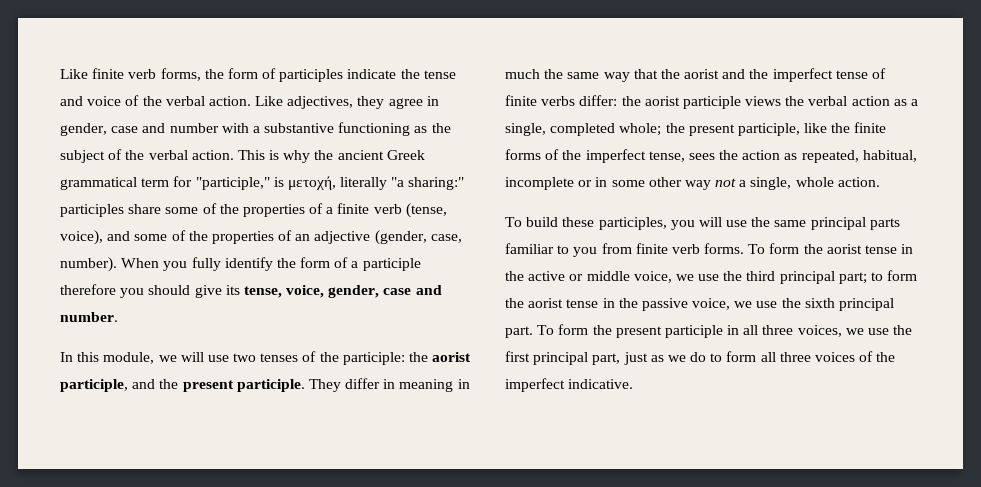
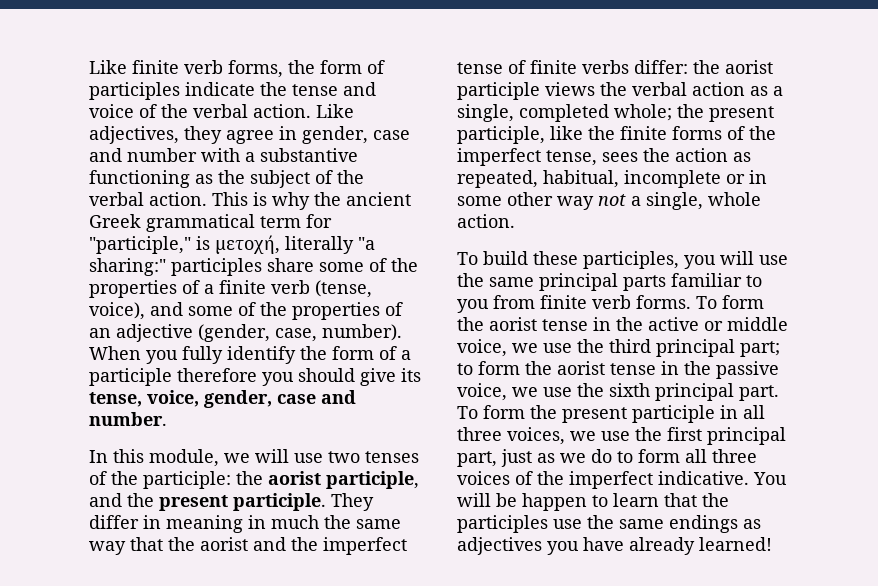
(634, 384) none -> [753,472,787,485] [457,493,729,511] [457,515,761,533] [457,537,772,555] You will be happen to learn that the participles use the same endings as adjectives you have already learned!

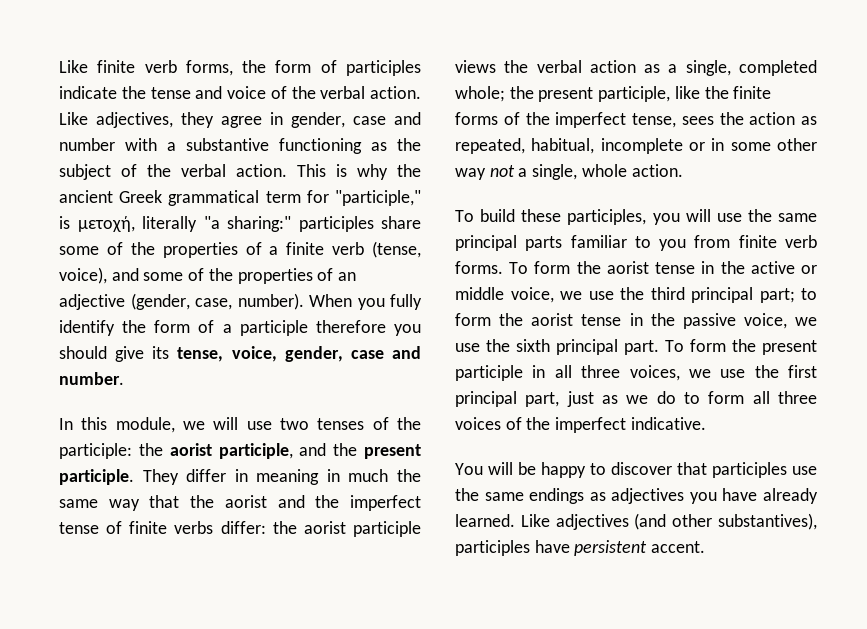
(749, 478) none -> (706, 423) //
[522,493,729,511] happen to learn that the -> [541,462,707,478] happy to discover that
[699,537,772,551] learned! -> [455,513,817,530] [455,540,706,556] learned. Like adjectives (and other substantives), participles have persistent accent.

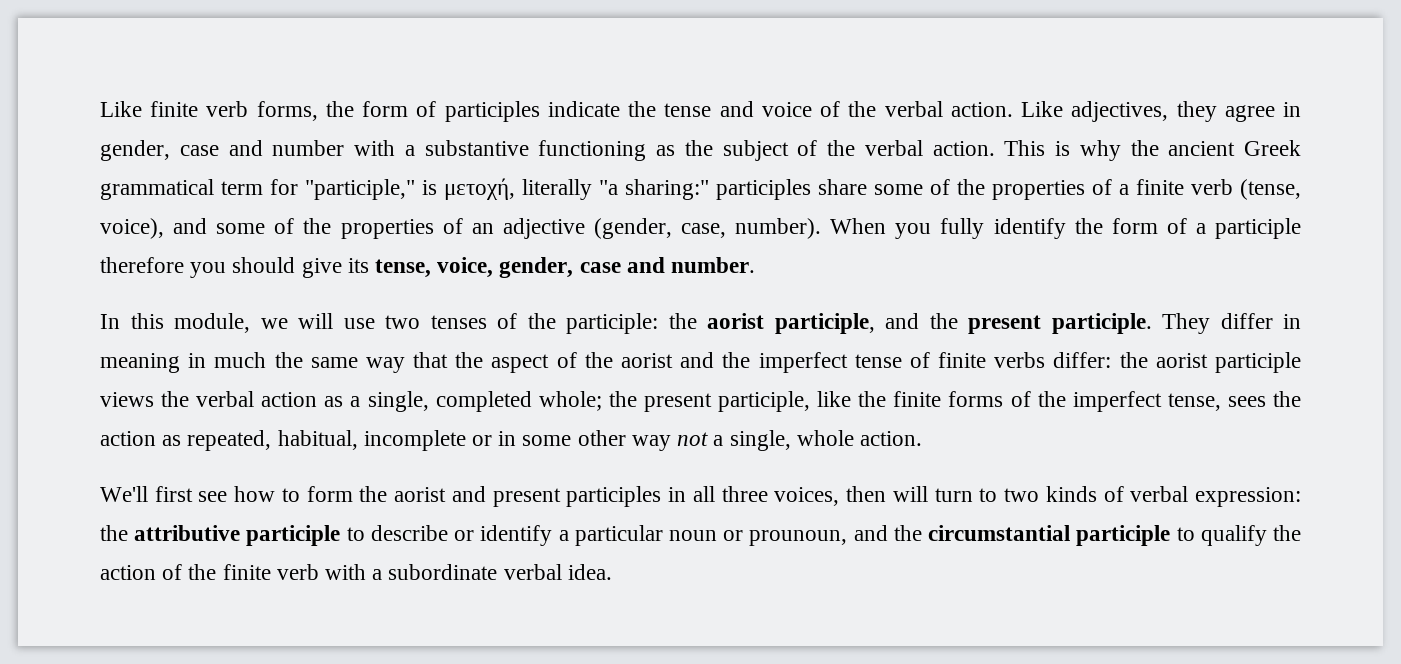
(215, 501) none -> [491,352,613,373] aspect of the
[455,209,817,225] [455,235,817,251] [455,261,817,274] [455,287,817,303] [455,313,817,329] [455,339,817,355] [455,365,817,381] [455,391,817,407] [455,417,706,433] [455,462,817,478] [455,488,818,504] [455,513,817,530] [455,540,706,556] To build these participles, you will use the same principal parts familiar to you from finite verb forms. To form the aorist tense in the active or middle voice, we use the third principal part; to form the aorist tense in the passive voice, we use the sixth principal part. To form the present participle in all three voices, we use the first principal part, just as we do to form all three voices of the imperfect indicative. // You will be happy to discover that participles use the same endings as adjectives you have already learned. Like adjectives (and other substantives), participles have persistent accent. -> [100,486,1301,507] [100,525,1301,546] [100,564,612,580] We'll first see how to form the aorist and present participles in all three voices, then will turn to two kinds of verbal expression: the attributive participle to describe or identify a particular noun or prounoun, and the circumstantial participle to qualify the action of the finite verb with a subordinate verbal idea.

